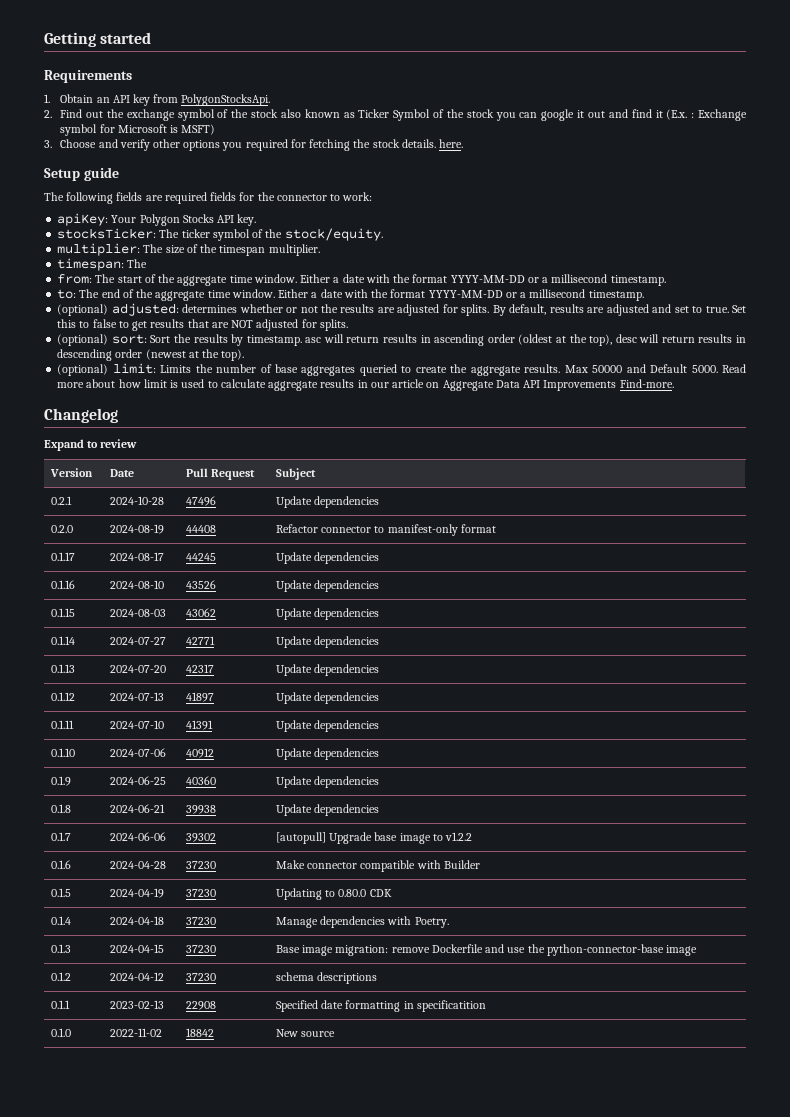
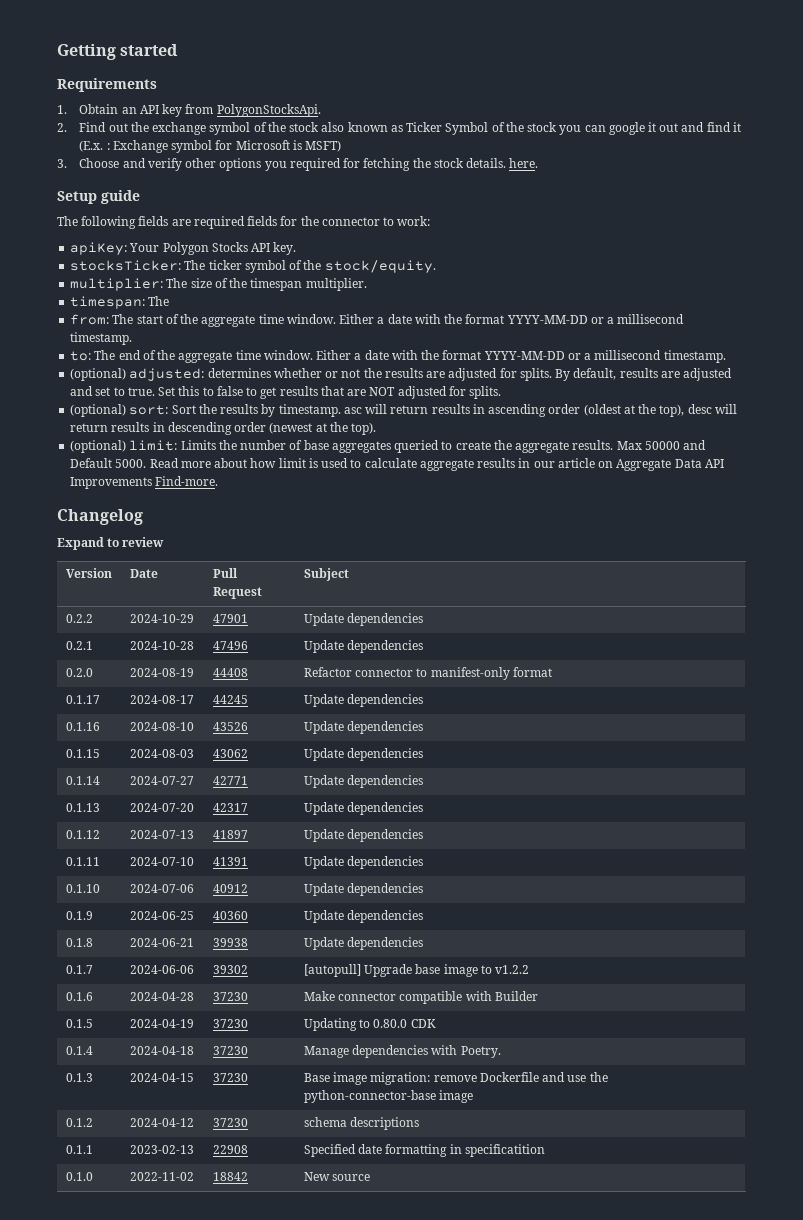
(316, 474) none -> [65,614,93,623] [129,614,194,623] [212,614,248,623] [303,613,424,626] // 0.2.2 | 2024-10-29 | 47901 | Update dependencies

